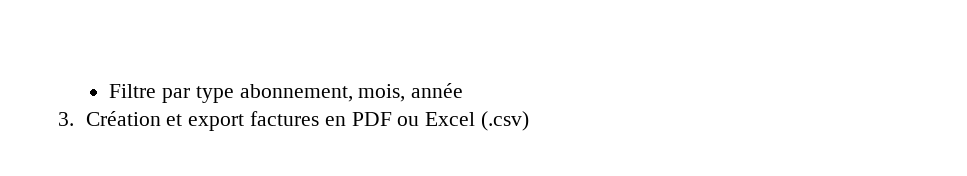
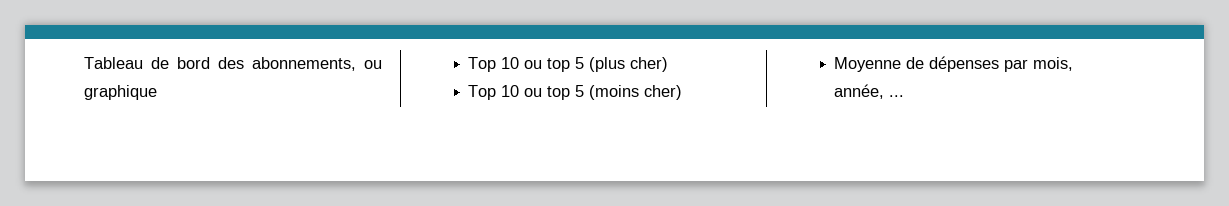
[109,83,464,103] [58,111,529,131] Filtre par type abonnement, mois, année // 3. Création et export factures en PDF ou Excel (.csv) -> [84,57,382,71] [84,85,158,100] [468,57,669,72] [468,85,683,100] [834,56,1074,72] [834,84,905,99] Tableau de bord des abonnements, ou graphique // Top 10 ou top 5 (plus cher) // Top 10 ou top 5 (moins cher) // Moyenne de dépenses par mois, année, ...

